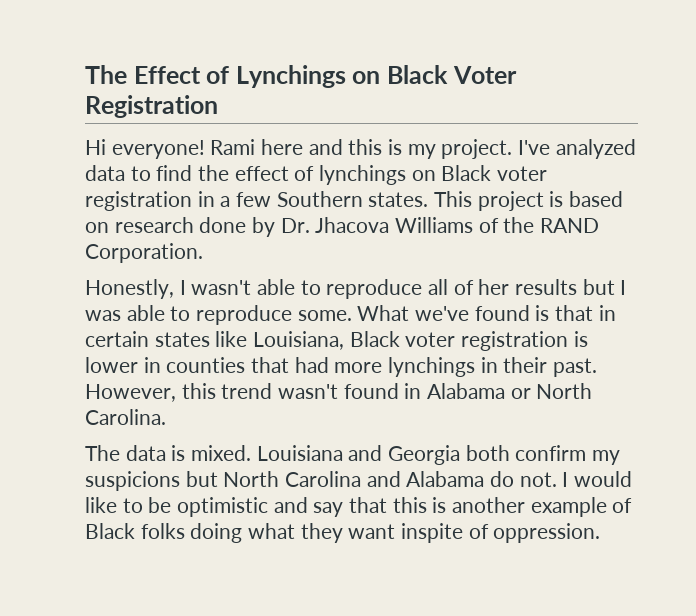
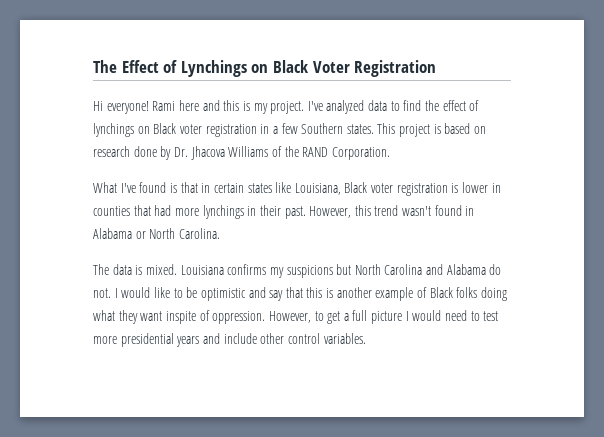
[85,279,627,299] [85,305,470,325] Honestly, I wasn't able to reproduce all of her results but I was able to reproduce some. What we've -> [93,182,136,193] What I've
[348,445,587,465] and Georgia both confirm -> [227,264,267,275] confirms
(601, 533) none -> [268,310,499,324] [93,333,366,347] However, to get a full picture I would need to test more presidential years and include other control variables.

